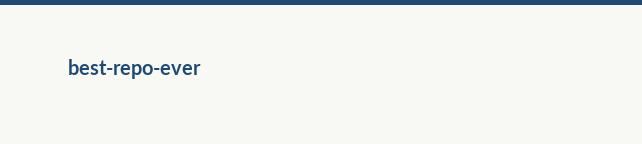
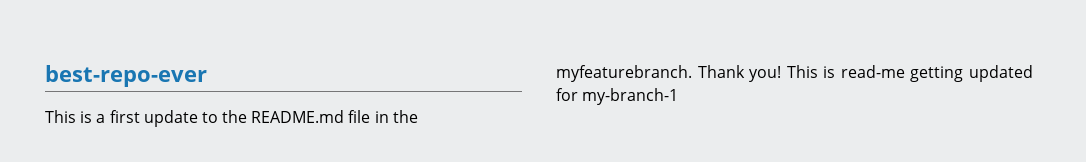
(201, 69) none -> [45,110,418,127] [556,65,1033,82] [556,88,679,105] // This is a first update to the README.md file in the myfeaturebranch. Thank you! This is read-me getting updated for my-branch-1

